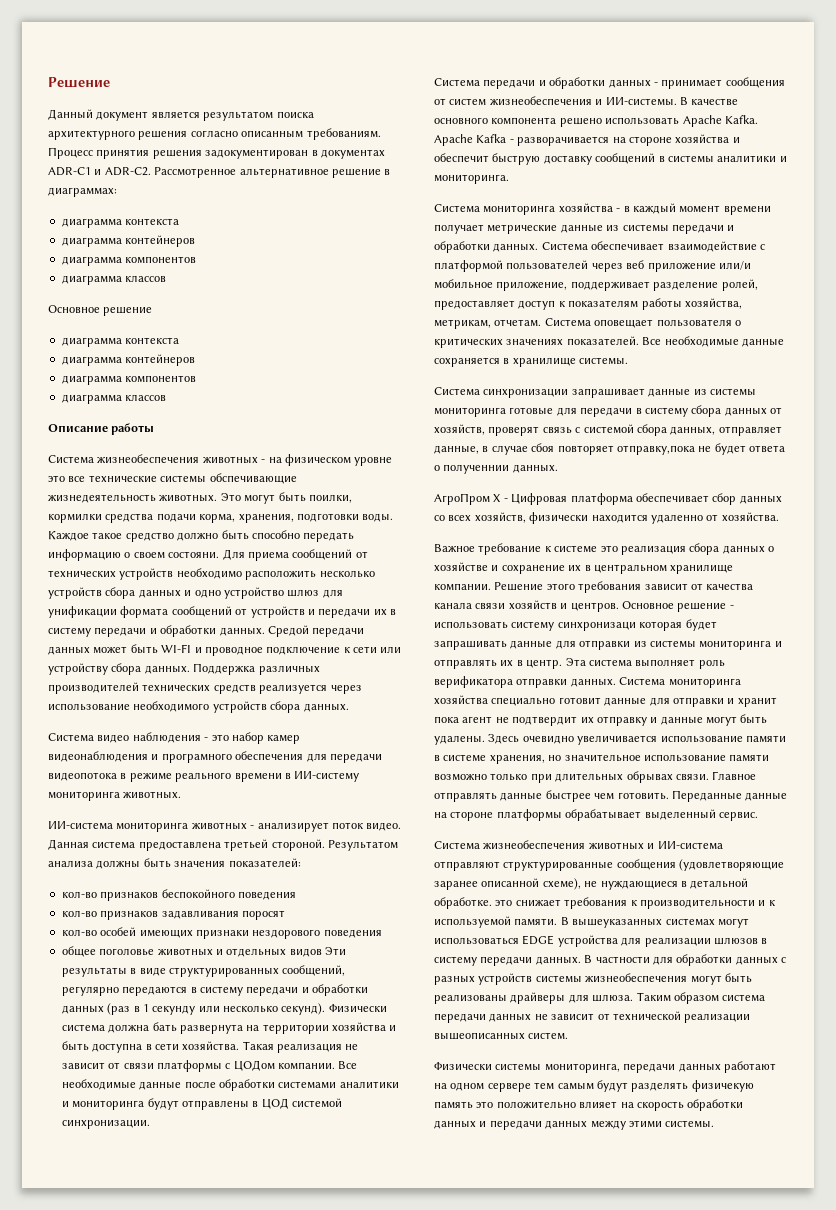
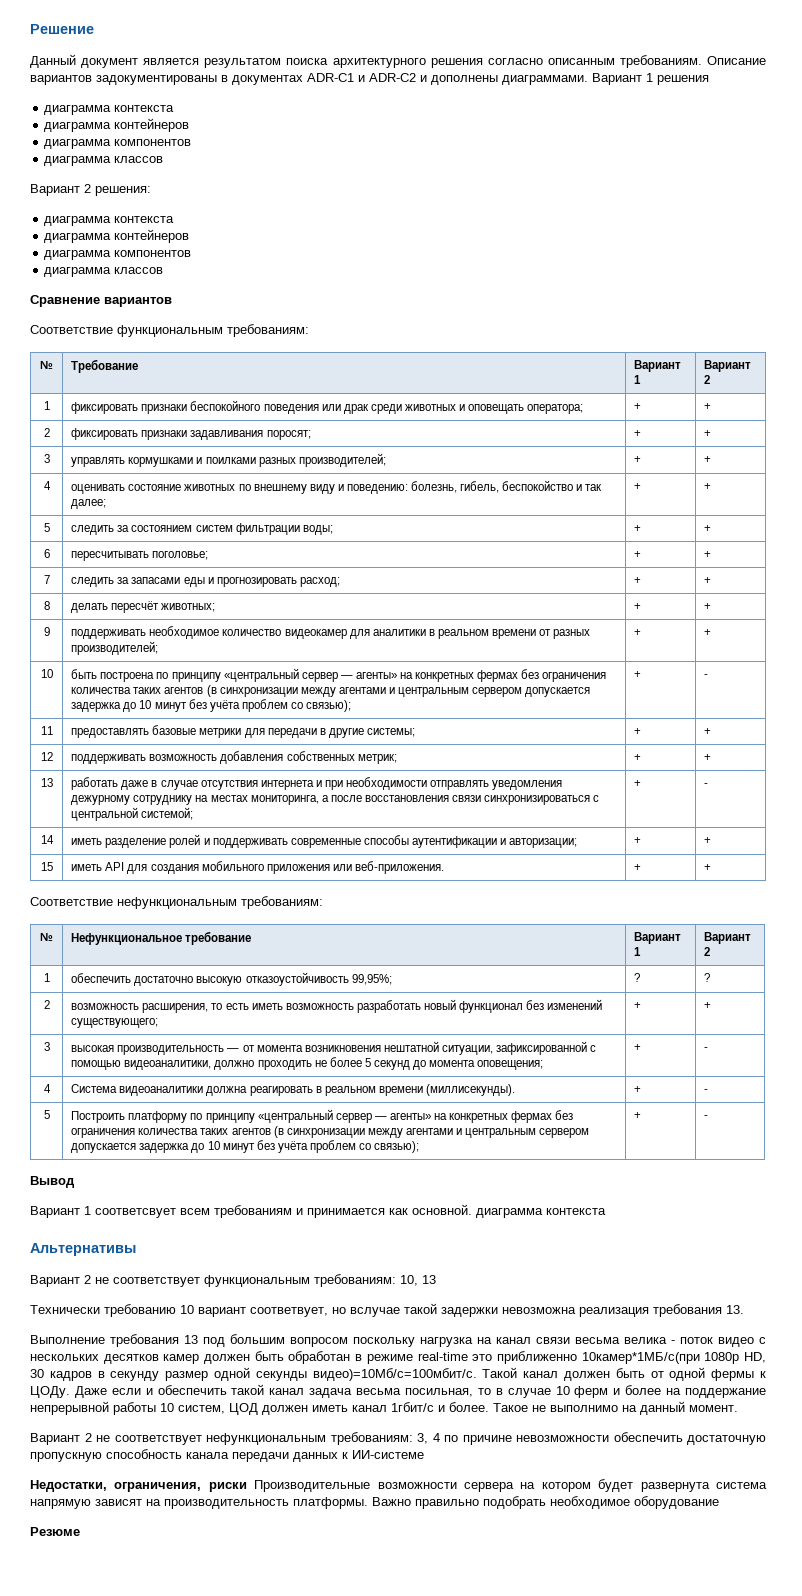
[48,147,385,159] [48,167,391,178] [48,187,117,197] [61,218,180,228] [61,235,196,247] [61,256,197,266] [61,275,167,285] [48,305,153,316] [61,337,180,347] [61,354,196,366] [61,375,197,385] [61,394,167,404] [48,423,155,435] [48,454,393,466] [48,473,297,484] [48,492,352,504] [48,513,394,523] [48,530,355,542] [48,549,368,561] [48,568,375,580] [48,587,343,599] [48,606,396,618] [48,625,365,637] [48,644,402,656] [48,663,320,675] [48,682,362,694] [48,701,349,713] [48,732,301,744] [48,751,382,763] [48,771,360,782] [48,791,182,801] [48,821,402,832] [48,839,398,851] [48,858,301,869] [61,889,296,901] [61,910,285,920] [61,927,382,939] [61,946,346,957] [61,965,346,977] [61,984,368,996] [61,1003,387,1015] [61,1022,397,1034] [61,1041,359,1053] [61,1060,358,1072] [61,1079,399,1091] [61,1098,342,1110] [61,1120,150,1129] [434,77,785,89] [434,96,739,106] [434,115,758,127] [434,134,740,146] [434,153,787,165] [434,174,509,184] [434,203,771,215] [434,224,735,234] [434,241,765,253] [434,260,751,272] [434,279,758,291] [434,298,742,310] [434,318,741,329] [434,336,784,348] [434,357,629,367] [434,387,756,398] [434,405,782,417] [434,424,782,436] [434,443,785,455] [434,464,558,474] [434,493,782,505] [434,512,779,524] [434,543,774,555] [434,562,734,574] [434,581,754,593] [434,600,734,612] [434,619,717,631] [434,640,782,650] [434,658,725,669] [434,676,741,688] [434,695,777,707] [434,714,768,726] [434,734,786,745] [434,754,770,764] [434,771,757,783] [434,790,788,802] [434,809,758,821] [434,840,723,850] [434,859,785,871] [434,878,749,890] [434,897,775,909] [434,916,749,928] [434,935,768,947] [434,954,786,966] [434,973,752,985] [434,992,766,1004] [434,1011,751,1023] [434,1032,569,1040] [434,1061,776,1073] [434,1080,754,1092] [434,1099,744,1111] [434,1120,715,1130] Процесс принятия решения задокументирован в документах ADR-C1 и ADR-C2. Рассмотренное альтернативное решение в диаграммах: // диаграмма контекста // диаграмма контейнеров // диаграмма компонентов // диаграмма классов // Основное решение // диаграмма контекста // диаграмма контейнеров // диаграмма компонентов // диаграмма классов // Описание работы // Система жизнеобеспечения животных - на физическом уровне это все технические системы обспечивающие жизнедеятельность животных. Это могут быть поилки, кормилки средства подачи корма, хранения, подготовки воды. Каждое такое средство должно быть способно передать информацию о своем состояни. Для приема сообщений от технических устройств необходимо расположить несколько устройств сбора данных и одно устройство шлюз для унификации формата сообщений от устройств и передачи их в систему передачи и обработки данных. Средой передачи данных может быть WI-FI и проводное подключение к сети или устройству сбора данных. Поддержка различных производителей технических средств реализуется через использование необходимого устройств сбора данных. // Система видео наблюдения - это набор камер видеонаблюдения и програмного обеспечения для передачи видеопотока в режиме реального времени в ИИ-систему мониторинга животных. // ИИ-система мониторинга животных - анализирует поток видео. Данная система предоставлена третьей стороной. Результатом анализа должны быть значения показателей: // кол-во признаков беспокойного поведения // кол-во признаков задавливания поросят // кол-во особей имеющих признаки нездорового поведения // общее поголовье животных и отдельных видов Эти результаты в виде структурированных сообщений, регулярно передаются в систему передачи и обработки данных (раз в 1 секунду или несколько секунд). Физически система должна бать развернута на территории хозяйства и быть доступна в сети хозяйства. Такая реализация не зависит от связи платформы с ЦОДом компании. Все необходимые данные после обработки системами аналитики и мониторинга будут отправлены в ЦОД системой синхронизации. // Система передачи и обработки данных - принимает сообщения от систем жизнеобеспечения и ИИ-системы. В качестве основного компонента решено использовать Apache Kafka. Apache Kafka - разворачивается на стороне хозяйства и обеспечит быструю доставку сообщений в системы аналитики и мониторинга. // Cистема мониторинга хозяйства - в каждый момент времени получает метрические данные из системы передачи и обработки данных. Система обеспечивает взаимодействие с платформой пользователей через веб приложение или/и мобильное приложение, поддерживает разделение ролей, предоставляет доступ к показателям работы хозяйства, метрикам, отчетам. Система оповещает пользователя о критических значениях показателей. Все необходимые данные сохраняется в хранилище системы. // Система синхронизации запрашивает данные из системы мониторинга готовые для передачи в систему сбора данных от хозяйств, проверят связь с системой сбора данных, отправляет данные, в случае сбоя повторяет отправку,пока не будет ответа о полученнии данных. // АгроПром Х - Цифровая платформа обеспечивает сбор данных со всех хозяйств, физически находится удаленно от хозяйства. // Важное требование к системе это реализация сбора данных о хозяйстве и сохранение их в центральном хранилище компании. Решение этого требования зависит от качества канала связи хозяйств и центров. Основное решение - использовать систему синхронизаци которая будет запрашивать данные для отправки из системы мониторинга и отправлять их в центр. Эта система выполняет роль верификатора отправки данных. Система мониторинга хозяйства специально готовит данные для отправки и хранит пока агент не подтвердит их отправку и данные могут быть удалены. Здесь очевидно увеличивается использование памяти в системе хранения, но значительное использование памяти возможно только при длительных обрывах связи. Главное отправлять данные быстрее чем готовить. Переданные данные на стороне платформы обрабатывает выделенный сервис. // Система жизнеобеспечения животных и ИИ-система отправляют структурированные сообщения (удовлетворяющие заранее описанной схеме), не нуждающиеся в детальной обработке. это снижает требования к производительности и к используемой памяти. В вышеуказанных системах могут использоваться EDGE устройства для реализации шлюзов в систему передачи данных. В частности для обработки данных с разных устройств системы жизнеобеспечения могут быть реализованы драйверы для шлюза. Таким образом система передачи данных не зависит от технической реализации вышеописанных систем. // Физически системы мониторинга, передачи данных работают на одном сервере тем самым будут разделять физичекую память это положительно влияет на скорость обработки данных и передачи данных между этими системы. -> [707,56,767,65] [30,73,709,85] [44,105,175,115] [44,118,190,132] [44,139,192,149] [44,156,164,166] [30,184,151,196] [44,216,175,226] [44,229,190,243] [44,250,192,260] [44,267,164,277] [30,295,172,307] [30,324,309,337] [40,360,53,369] [71,359,139,373] [634,360,682,372] [634,375,642,384] [704,360,752,372] [704,375,711,384] [43,401,50,410] [71,400,584,414] [634,403,642,410] [704,403,712,410] [43,428,50,437] [71,428,311,440] [634,430,642,437] [704,430,712,437] [43,454,50,463] [71,453,386,467] [634,456,642,463] [704,456,712,463] [43,481,51,490] [71,480,603,494] [71,499,107,509] [634,483,642,490] [704,483,712,490] [43,523,50,532] [71,523,333,535] [634,525,642,532] [704,525,712,532] [43,549,50,558] [71,551,209,561] [634,551,642,558] [704,551,712,558] [43,575,50,584] [71,577,340,587] [634,577,642,584] [704,577,712,584] [43,601,50,610] [71,601,216,613] [634,603,642,610] [704,603,712,610] [43,627,50,636] [71,626,591,639] [71,641,159,655] [634,629,642,636] [704,629,712,636] [40,669,53,678] [71,668,607,682] [71,685,591,697] [71,699,352,712] [634,671,642,678] [704,674,709,678] [40,726,53,735] [71,725,415,738] [634,728,642,735] [704,728,712,735] [40,752,53,761] [71,751,397,764] [634,754,642,761] [704,754,712,761] [40,778,53,787] [71,777,563,790] [71,795,600,805] [71,807,194,821] [634,780,642,787] [704,783,709,787] [40,835,54,844] [71,834,578,848] [634,837,642,844] [704,837,712,844] [40,862,53,871] [71,861,444,874] [634,864,642,871] [704,864,712,871] [30,896,323,909] [40,932,53,941] [71,931,252,945] [634,932,682,944] [634,947,642,956] [704,932,752,944] [704,947,711,956] [43,973,50,982] [71,972,392,986] [634,973,641,982] [704,973,711,982] [43,1000,50,1009] [71,999,603,1013] [71,1018,159,1028] [634,1002,642,1009] [704,1002,712,1009] [43,1042,50,1051] [71,1041,597,1055] [71,1057,544,1070] [634,1044,642,1051] [704,1047,709,1051] [43,1084,51,1093] [71,1084,515,1096] [634,1086,642,1093] [704,1089,709,1093] [43,1110,50,1119] [71,1109,574,1123] [71,1126,590,1138] [71,1140,420,1153] [634,1112,642,1119] [704,1115,709,1119] [30,1176,75,1188] [30,1204,606,1218] [30,1243,136,1256] [30,1274,436,1287] [30,1303,744,1317] [30,1334,766,1347] [30,1351,766,1364] [30,1367,766,1381] [30,1384,767,1398] [30,1401,738,1415] [30,1432,766,1445] [30,1449,424,1462] [30,1479,767,1492] [30,1496,719,1509] [30,1527,80,1536] Описание вариантов задокументированы в документах ADR-C1 и ADR-C2 и дополнены диаграммами. Вариант 1 решения // диаграмма контекста // диаграмма контейнеров // диаграмма компонентов // диаграмма классов // Вариант 2 решения: // диаграмма контекста // диаграмма контейнеров // диаграмма компонентов // диаграмма классов // Сравнение вариантов // Соответствие функциональным требованиям: // № | Требование | Вариант 1 | Вариант 2 // 1 | фиксировать признаки беспокойного поведения или драк среди животных и оповещать оператора; | + | + // 2 | фиксировать признаки задавливания поросят; | + | + // 3 | управлять кормушками и поилками разных производителей; | + | + // 4 | оценивать состояние животных по внешнему виду и поведению: болезнь, гибель, беспокойство и так далее; | + | + // 5 | следить за состоянием систем фильтрации воды; | + | + // 6 | пересчитывать поголовье; | + | + // 7 | следить за запасами еды и прогнозировать расход; | + | + // 8 | делать пересчёт животных; | + | + // 9 | поддерживать необходимое количество видеокамер для аналитики в реальном времени от разных производителей; | + | + // 10 | быть построена по принципу «центральный сервер — агенты» на конкретных фермах без ограничения количества таких агентов (в синхронизации между агентами и центральным сервером допускается задержка до 10 минут без учёта проблем со связью); | + | - // 11 | предоставлять базовые метрики для передачи в другие системы; | + | + // 12 | поддерживать возможность добавления собственных метрик; | + | + // 13 | работать даже в случае отсутствия интернета и при необходимости отправлять уведомления дежурному сотруднику на местах мониторинга, а после восстановления связи синхронизироваться с центральной системой; | + | - // 14 | иметь разделение ролей и поддерживать современные способы аутентификации и авторизации; | + | + // 15 | иметь API для создания мобильного приложения или веб-приложения. | + | + // Соответствие нефункциональным требованиям: // № | Нефункциональное требование | Вариант 1 | Вариант 2 // 1 | обеспечить достаточно высокую отказоустойчивость 99,95%; | ? | ? // 2 | возможность расширения, то есть иметь возможность разработать новый функционал без изменений существующего; | + | + // 3 | высокая производительность — от момента возникновения нештатной ситуации, зафиксированной с помощью видеоаналитики, должно проходить не более 5 секунд до момента оповещения; | + | - // 4 | Система видеоаналитики должна реагировать в реальном времени (миллисекунды). | + | - // 5 | Построить платформу по принципу «центральный сервер — агенты» на конкретных фермах без ограничения количества таких агентов (в синхронизации между агентами и центральным сервером допускается задержка до 10 минут без учёта проблем со связью); | + | - // Вывод // Вариант 1 соответсвует всем требованиям и принимается как основной. диаграмма контекста // Альтернативы // Вариант 2 не соответствует функциональным требованиям: 10, 13 // Технически требованию 10 вариант соответвует, но вслучае такой задержки невозможна реализация требования 13. // Выполнение требования 13 под большим вопросом поскольку нагрузка на канал связи весьма велика - поток видео с нескольких десятков камер должен быть обработан в режиме real-time это приближенно 10камер*1МБ/с(при 1080p HD, 30 кадров в секунду размер одной секунды видео)=10Мб/с=100мбит/с. Такой канал должен быть от одной фермы к ЦОДу. Даже если и обеспечить такой канал задача весьма посильная, то в случае 10 ферм и более на поддержание непрерывной работы 10 систем, ЦОД должен иметь канал 1гбит/с и более. Такое не выполнимо на данный момент. // Вариант 2 не соответствует нефункциональным требованиям: 3, 4 по причине невозможности обеспечить достаточную пропускную способность канала передачи данных к ИИ-системе // Недостатки, ограничения, риски Производительные возможности сервера на котором будет развернута система напрямую зависят на производительность платформы. Важно правильно подобрать необходимое оборудование // Резюме

